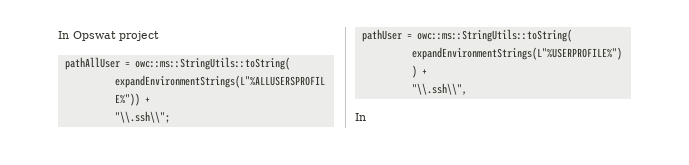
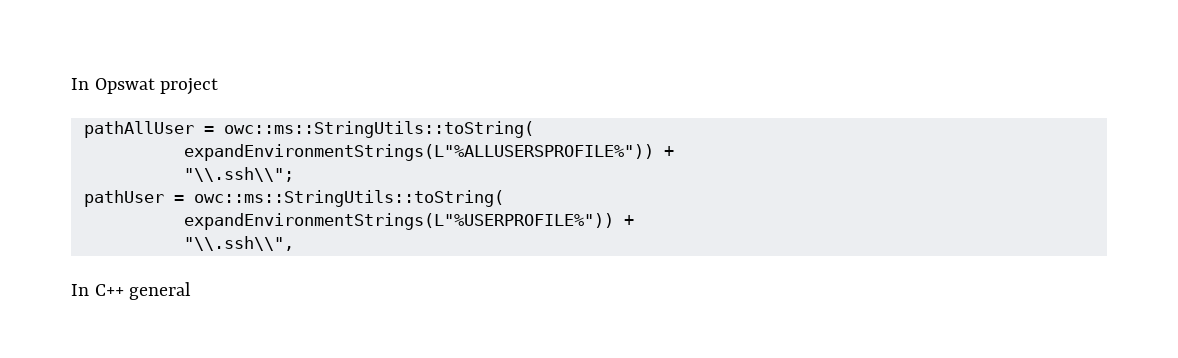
(366, 117) none -> [94,282,192,300] C++ general

